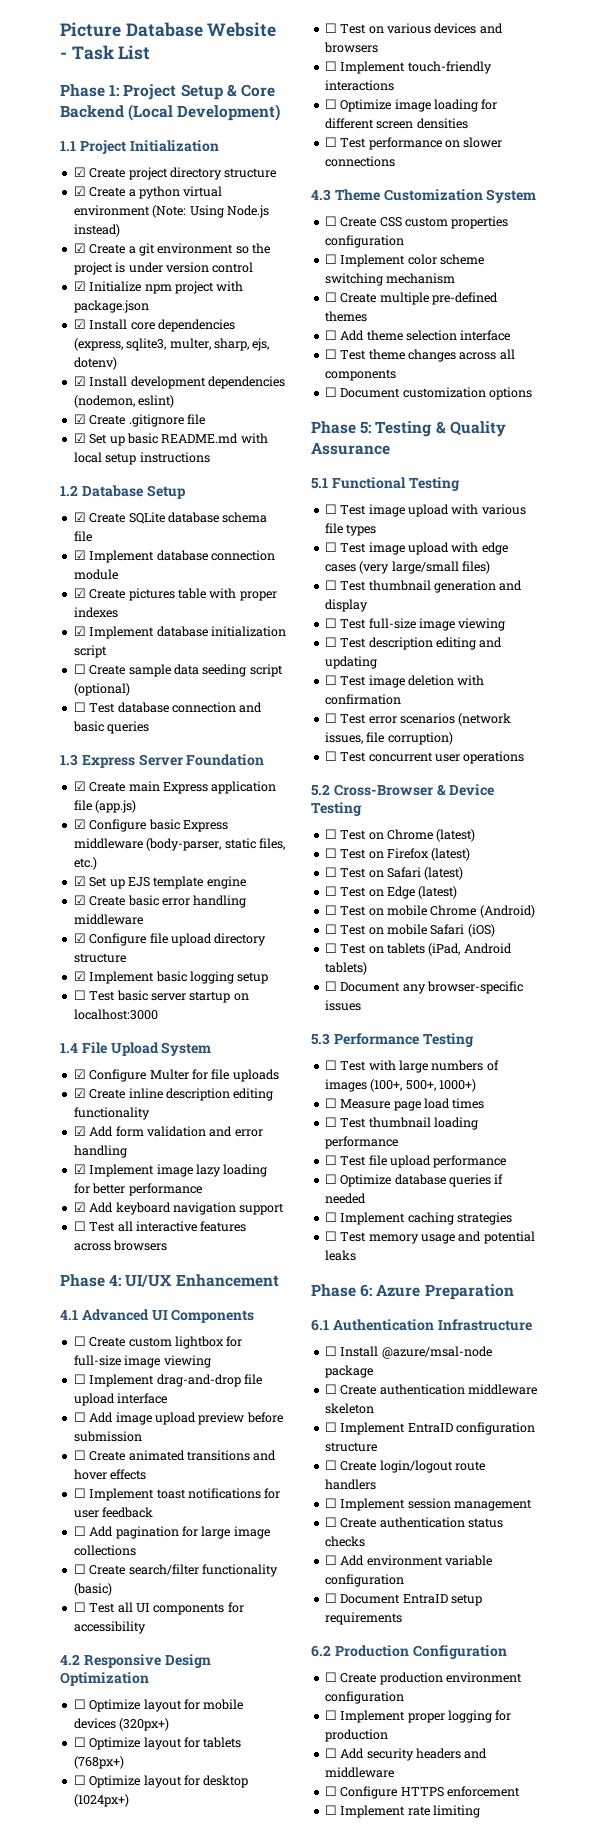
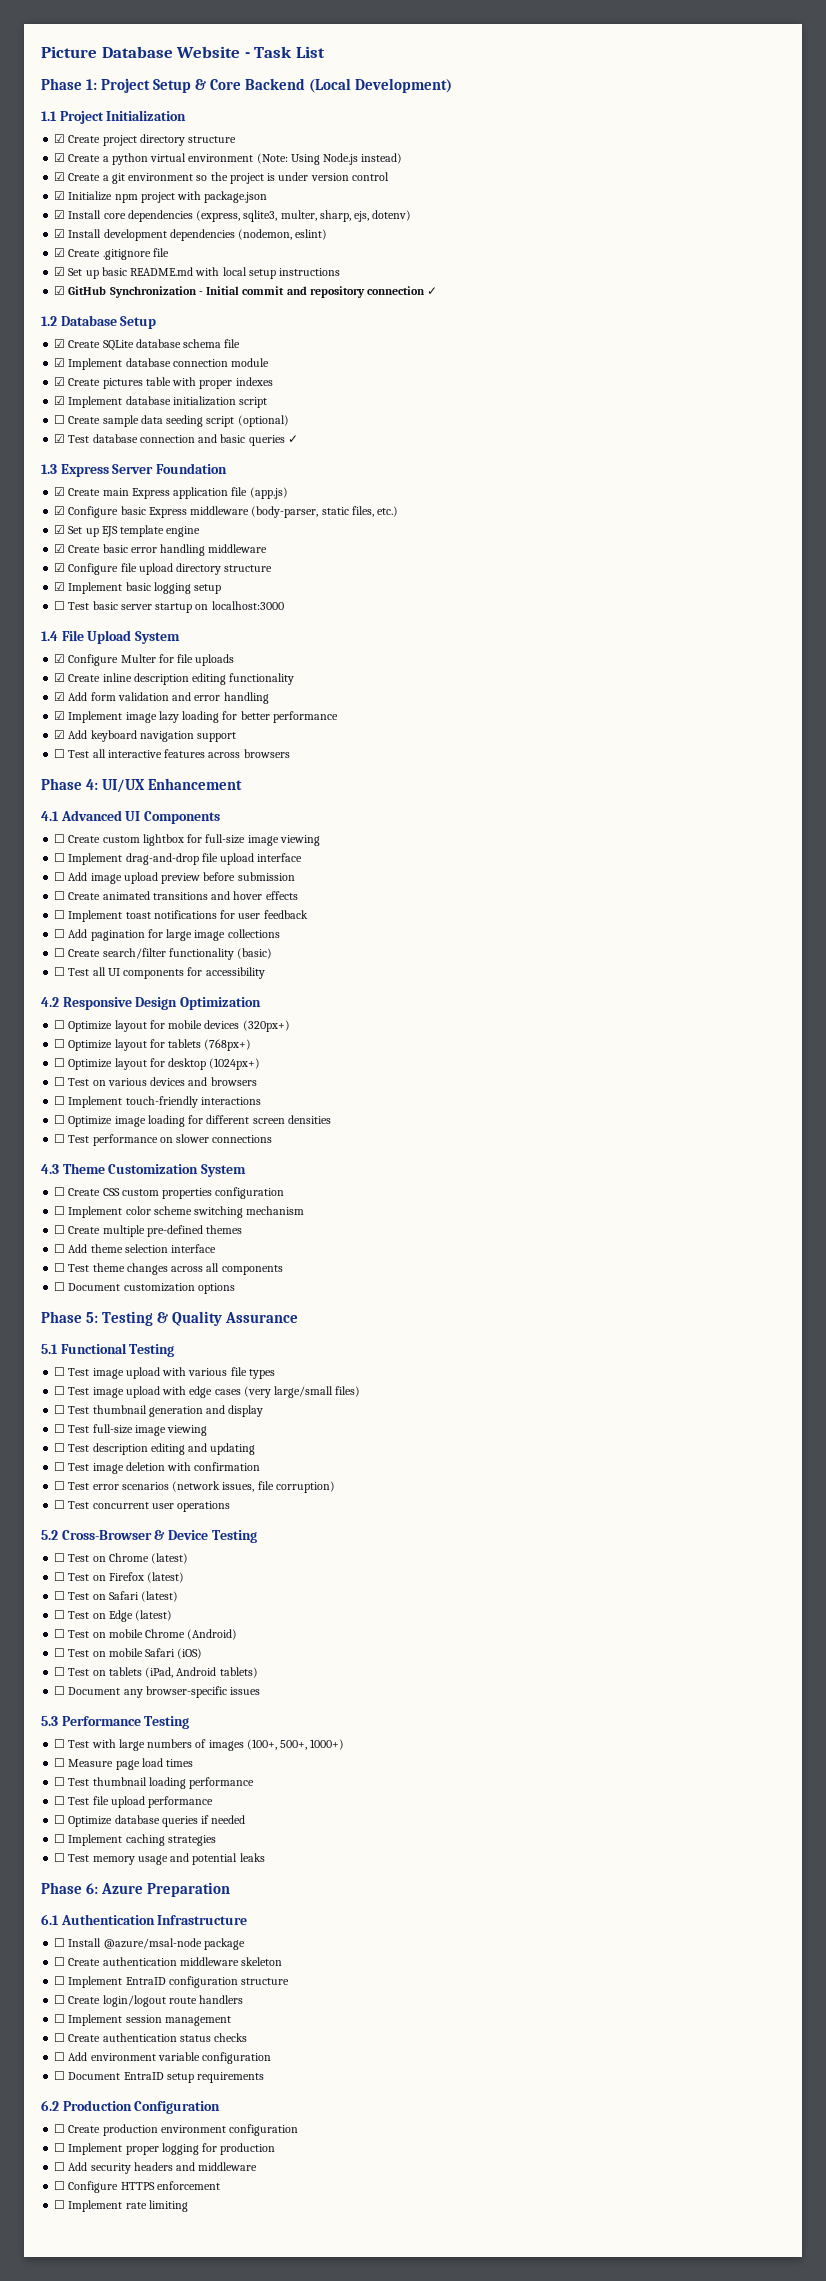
(210, 457) none -> [54,286,438,298] // ☑ GitHub Synchronization - Initial commit and repository connection ✓
[73,702,86,712] ☐ -> [54,434,66,443] ☑
(150, 727) none -> [287,435,298,443] ✓

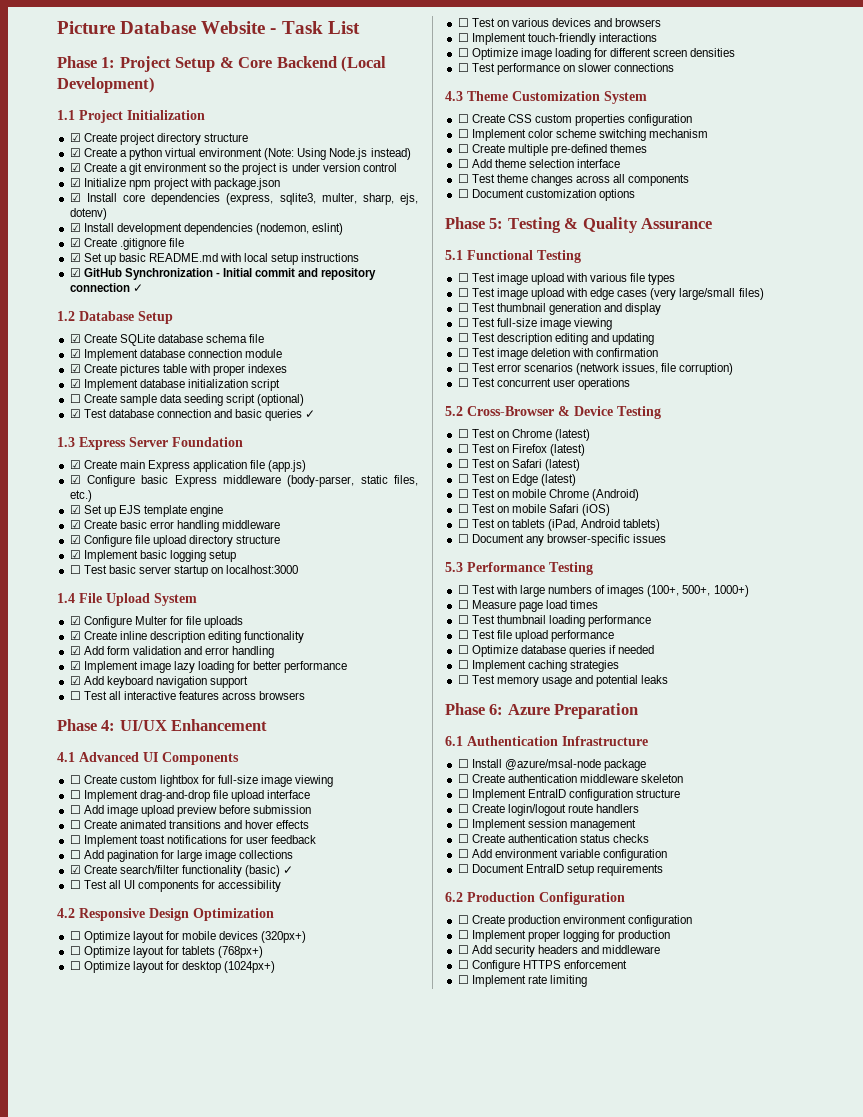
[54,948,66,957] ☐ -> [69,865,81,874] ☑
(273, 953) none -> [283,866,294,874] ✓

